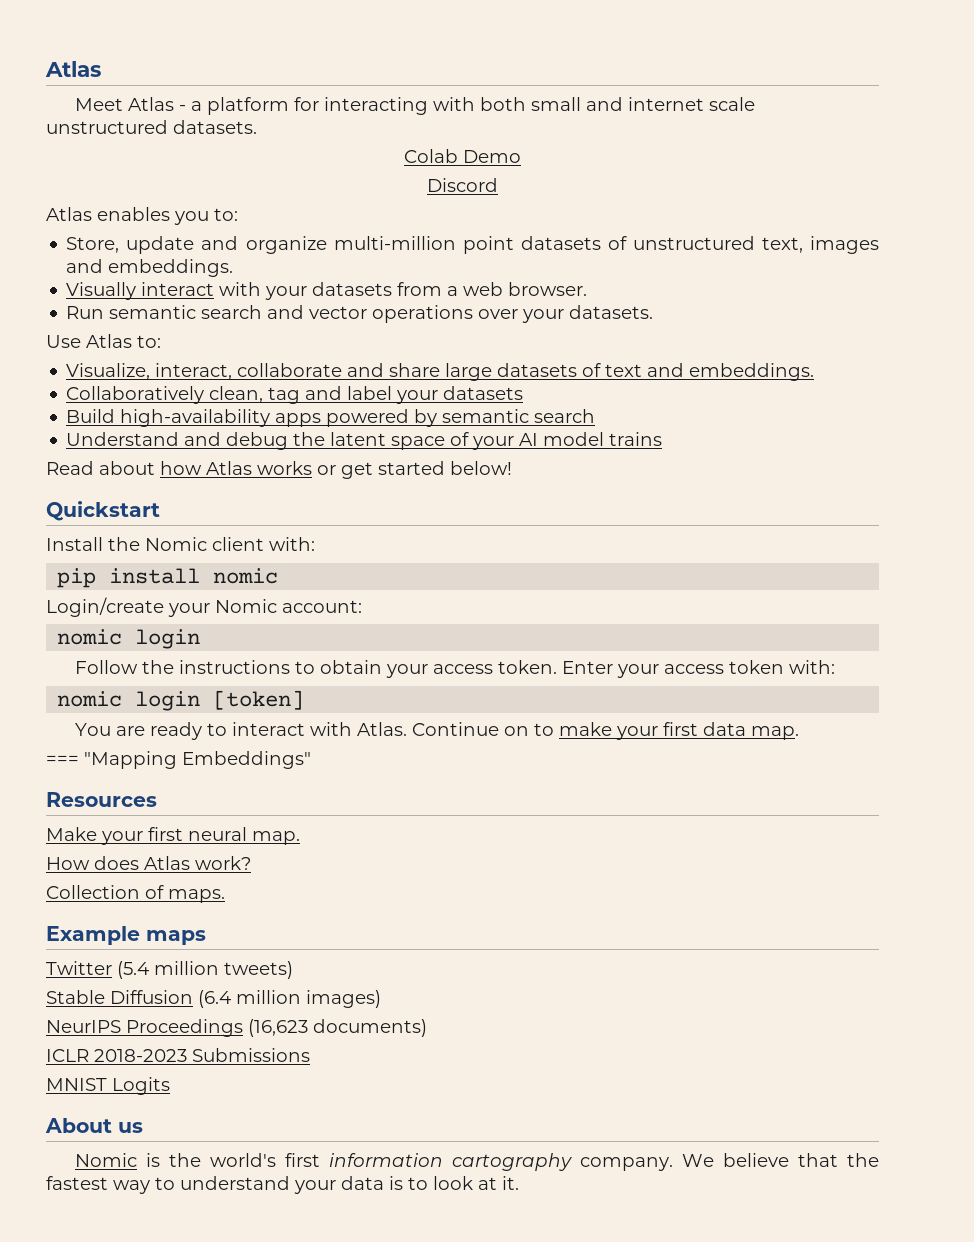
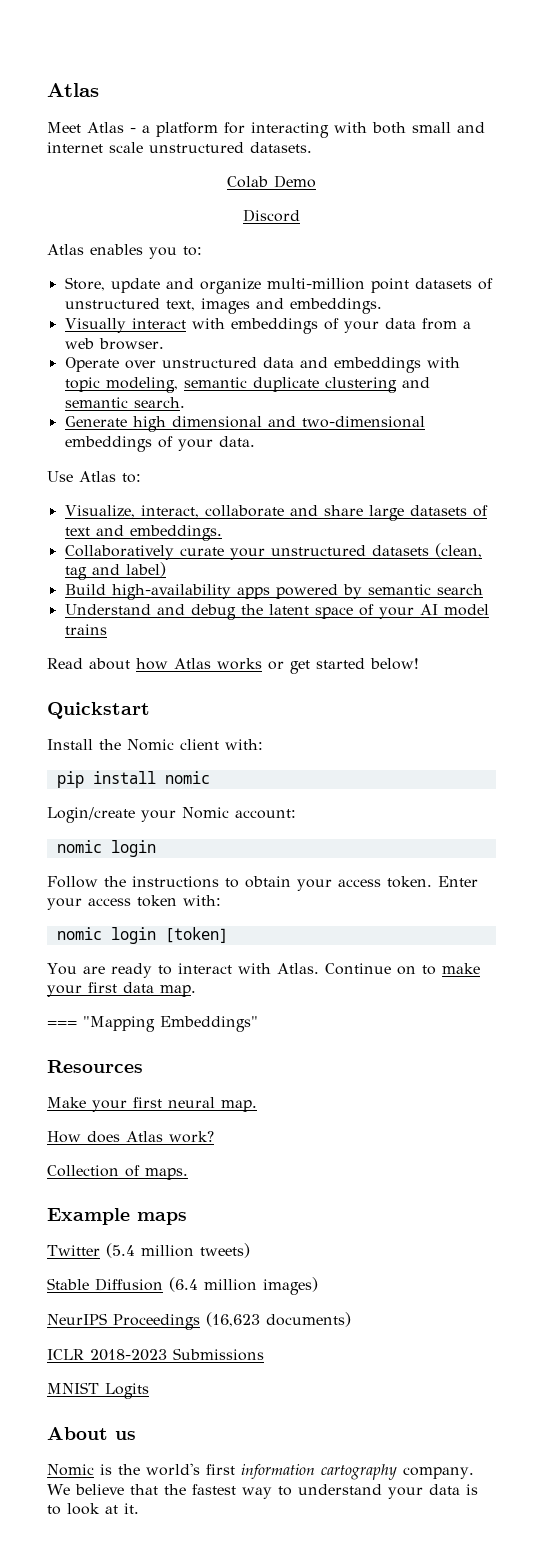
[265,282,393,300] your datasets -> [230,318,416,334] embeddings of your data
[66,305,654,323] Run semantic search and vector operations over your datasets. -> [64,357,460,373] [64,377,430,393] [64,397,185,408] [64,416,425,432] [64,436,255,452] Operate over unstructured data and embeddings with topic modeling, semantic duplicate clustering and semantic search. // Generate high dimensional and two-dimensional embeddings of your data.
[209,386,524,404] clean, tag and label your datasets -> [179,543,482,560] [64,562,166,580] curate your unstructured datasets (clean, tag and label)

